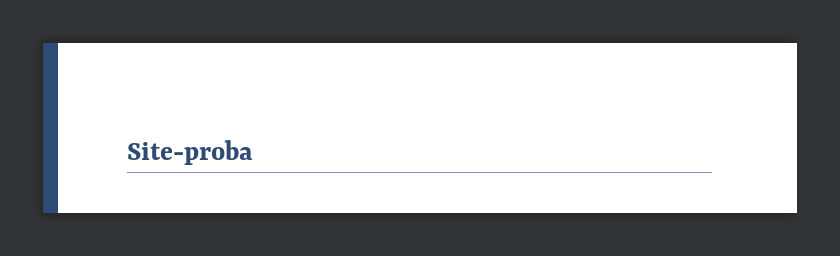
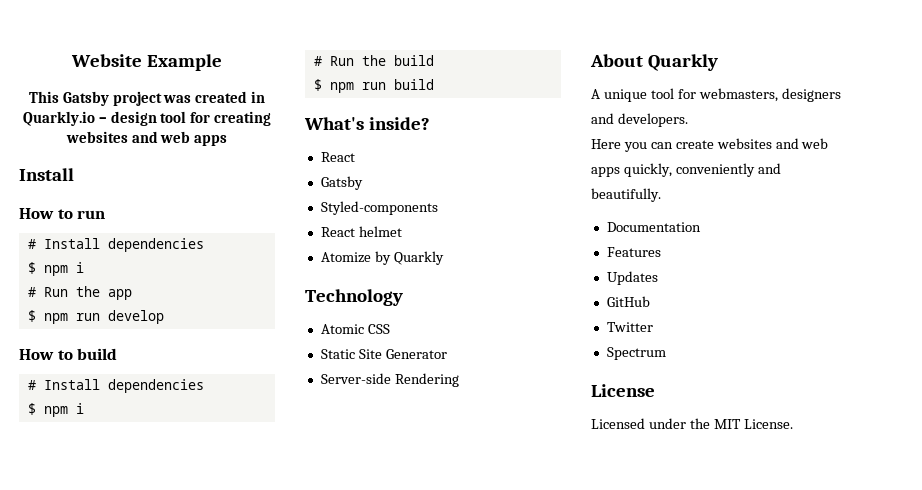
[127,140,253,165] Site-proba -> [71,54,222,71] [28,91,266,106] [22,111,272,126] [65,131,228,146] [19,168,74,181] [19,208,106,219] [27,238,204,252] [27,262,84,276] [27,286,132,300] [27,310,164,324] [19,348,118,360] [27,379,204,393] [27,403,84,417] [313,55,434,66] [313,79,434,93] [304,117,430,130] [320,152,355,162] [320,176,363,190] [320,201,438,215] [320,226,402,237] [320,251,444,265] [305,289,403,306] [320,324,390,334] [320,349,447,359] [320,373,459,387] [590,54,718,71] [591,88,841,102] [591,113,688,127] [591,138,829,152] [591,163,781,177] [591,188,661,202] [606,222,701,232] [606,247,661,257] [606,271,658,285] [606,296,650,307] [606,322,653,332] [606,347,666,360] [591,384,655,397] [591,418,793,429] Website Example // This Gatsby project was created in Quarkly.io – design tool for creating websites and web apps // Install // How to run // # Install dependencies // $ npm i // # Run the app // $ npm run develop // How to build // # Install dependencies // $ npm i // # Run the build // $ npm run build // What's inside? // React // Gatsby // Styled-components // React helmet // Atomize by Quarkly // Technology // Atomic CSS // Static Site Generator // Server-side Rendering // About Quarkly // A unique tool for webmasters, designers and developers. // Here you can create websites and web apps quickly, conveniently and beautifully. // Documentation // Features // Updates // GitHub // Twitter // Spectrum // License // Licensed under the MIT License.

